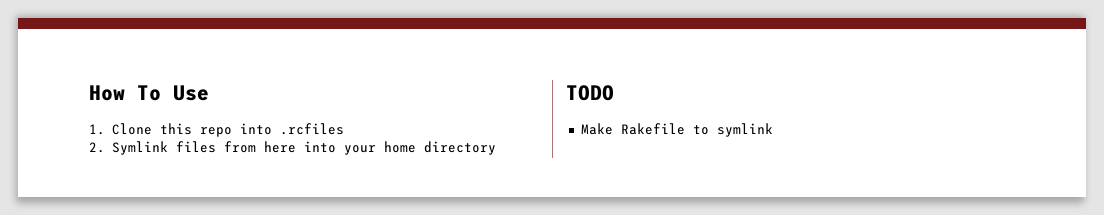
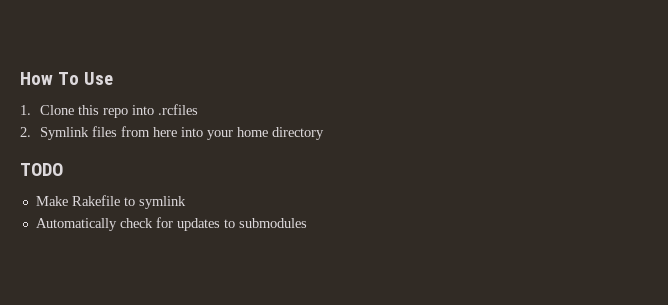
(773, 130) none -> [35,217,307,231] // Automatically check for updates to submodules

